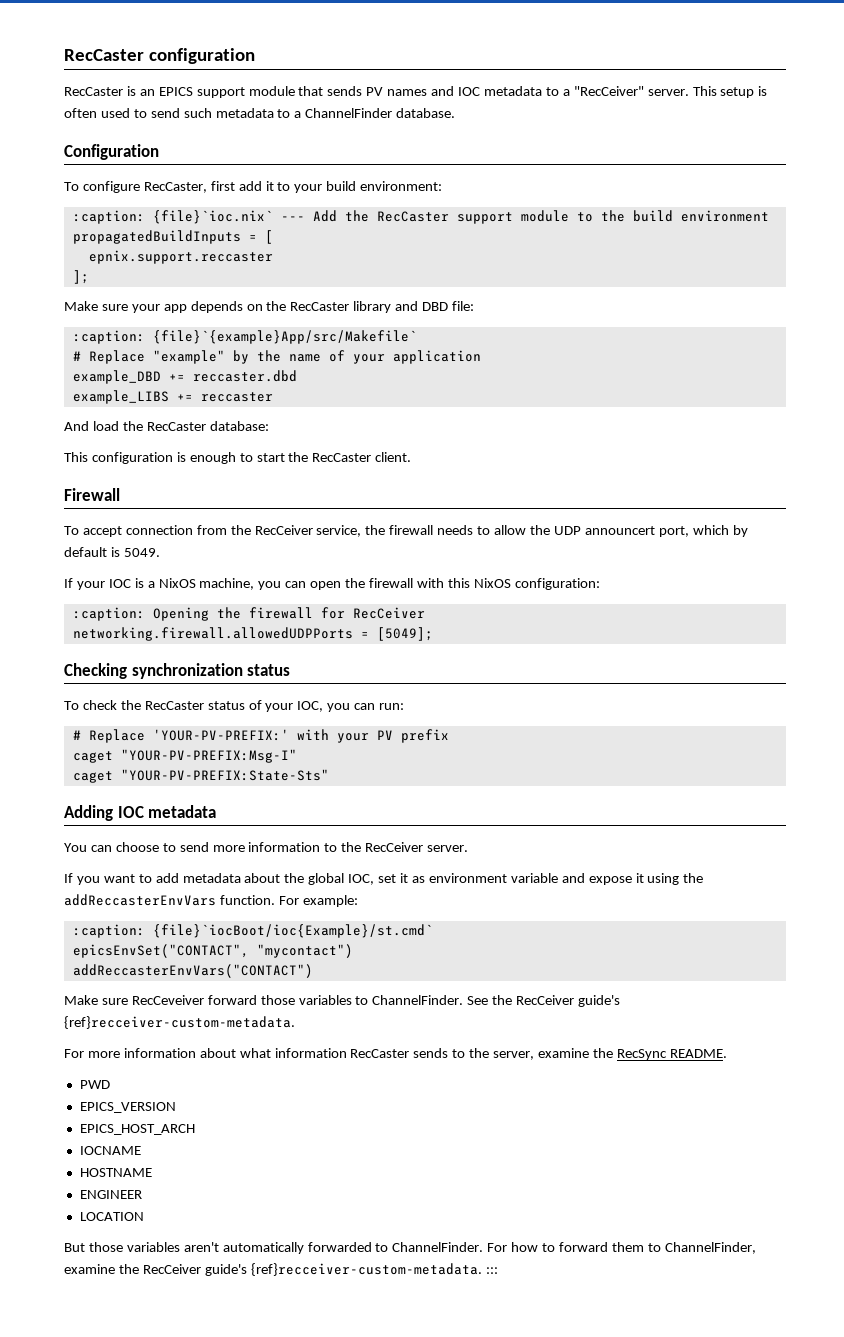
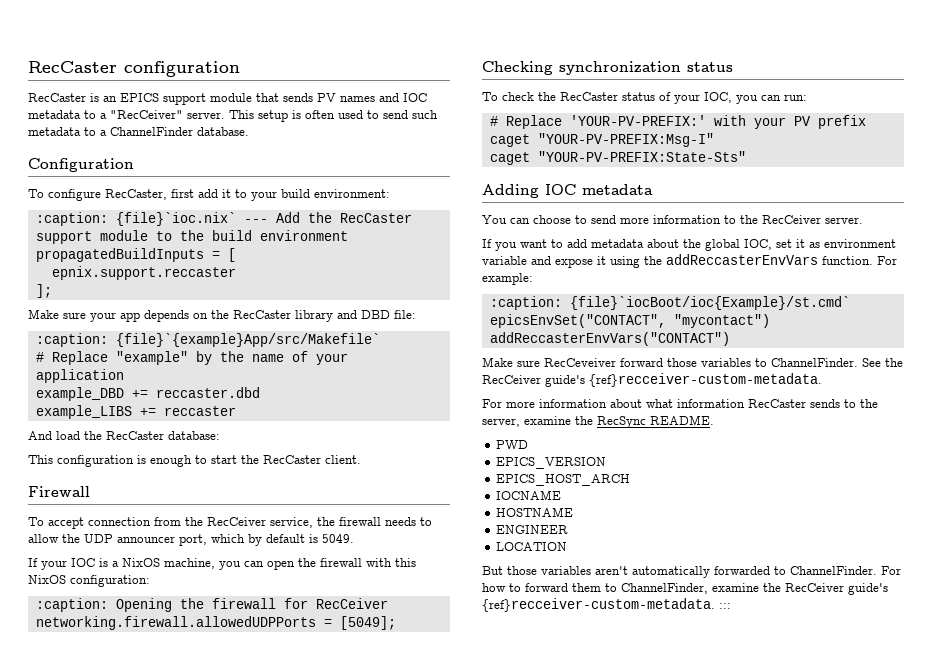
[584,526,655,535] announcert -> [117,536,175,543] announcer

